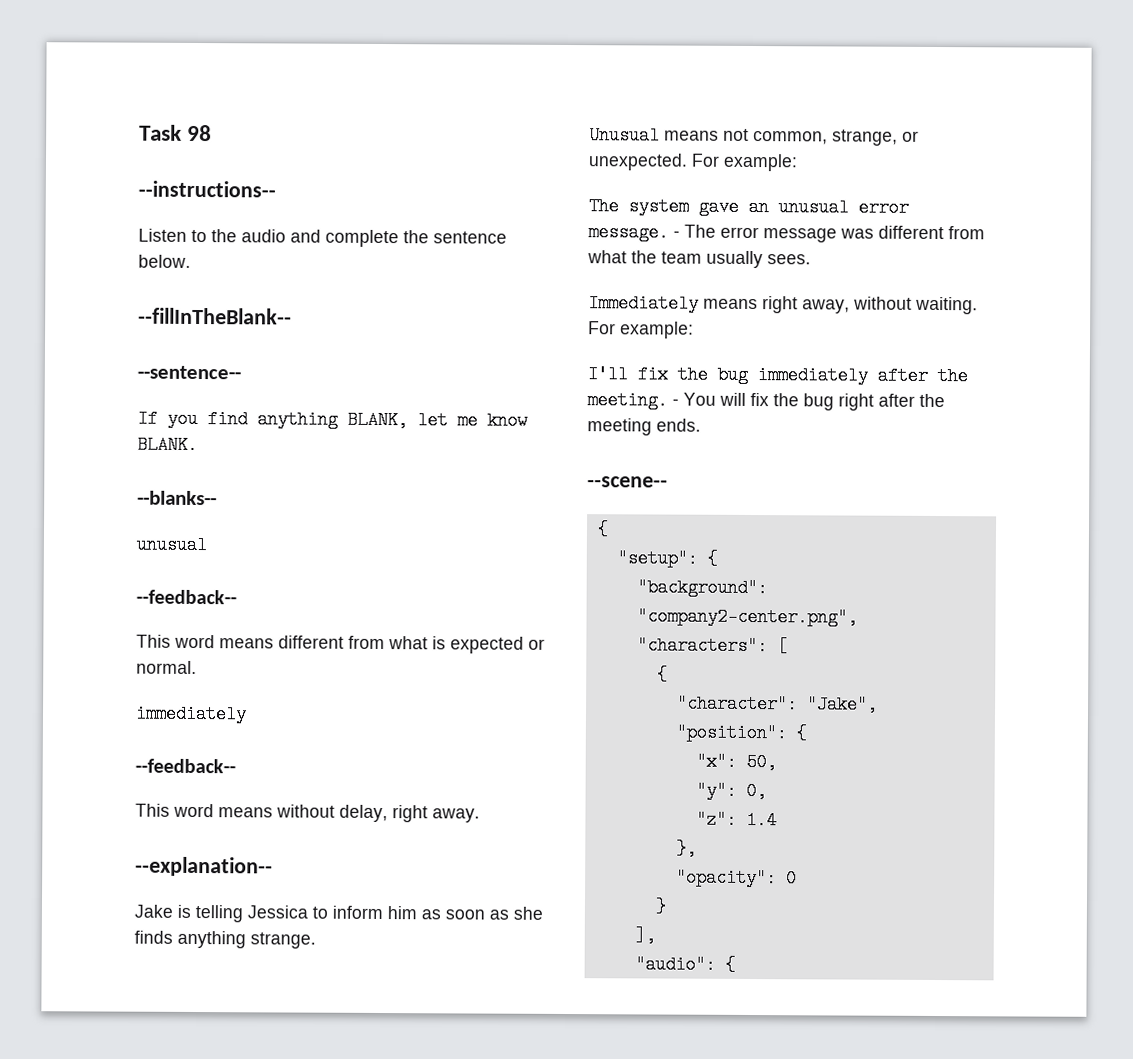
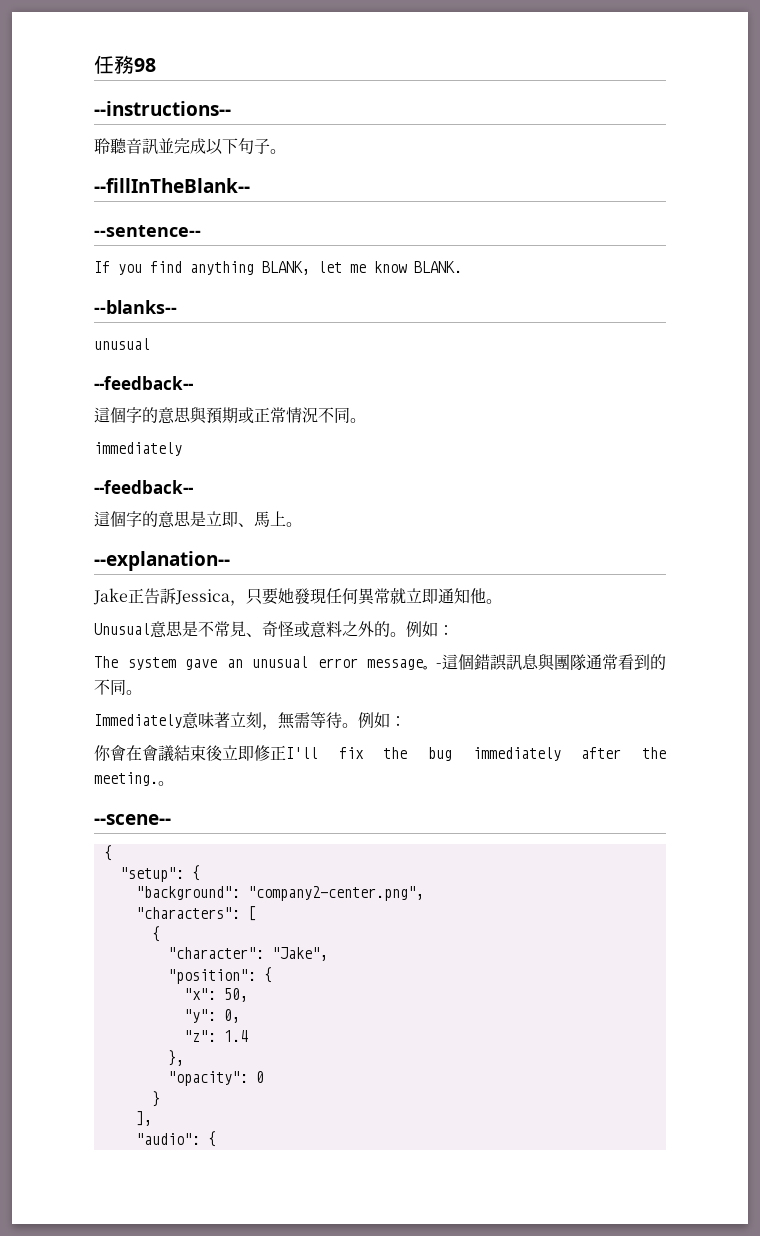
[139,124,182,141] Task -> [94,55,134,74] 任務
[138,228,507,248] [138,254,191,268] Listen to the audio and complete the sentence below. -> [94,138,286,155] 聆聽音訊並完成以下句子。
[136,634,545,654] [136,660,197,674] [135,704,247,724] [135,758,236,774] [135,803,480,823] [135,856,273,877] [134,904,543,923] [134,930,316,949] [589,126,919,146] [588,153,798,172] This word means different from what is expected or normal. // immediately // --feedback-- // This word means without delay, right away. // --explanation-- // Jake is telling Jessica to inform him as soon as she finds anything strange. // Unusual means not common, strange, or unexpected. For example: -> [94,407,366,424] [94,442,182,456] [94,480,193,494] [94,511,302,528] [94,551,230,571] [93,588,502,606] [94,621,454,638] 這個字的意思與預期或正常情況不同。 // immediately // --feedback-- // 這個字的意思是立即、馬上。 // --explanation-- // Jake正告訴Jessica，只要她發現任何異常就立即通知他。 // Unusual意思是不常見、奇怪或意料之外的。例如：
[588,223,985,243] [587,250,811,269] [588,294,978,315] [588,321,694,339] message. - The error message was different from what the team usually sees. // Immediately means right away, without waiting. For example: // -> [367,654,666,671] [94,679,142,695] [94,712,406,730] [94,745,286,762] message。-這個錯誤訊息與團隊通常看到的不同。 // Immediately意味著立刻，無需等待。例如： // 你會在會議結束後立即修正
[672,392,945,411] [587,418,701,436] - You will fix the bug right after the meeting ends. -> [158,781,174,786] 。

